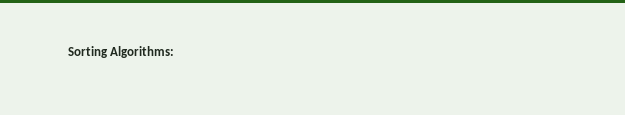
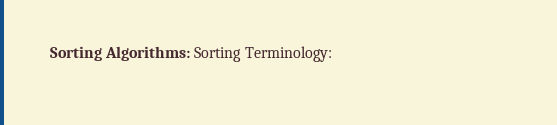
(175, 52) none -> [194,46,332,62] Sorting Terminology:

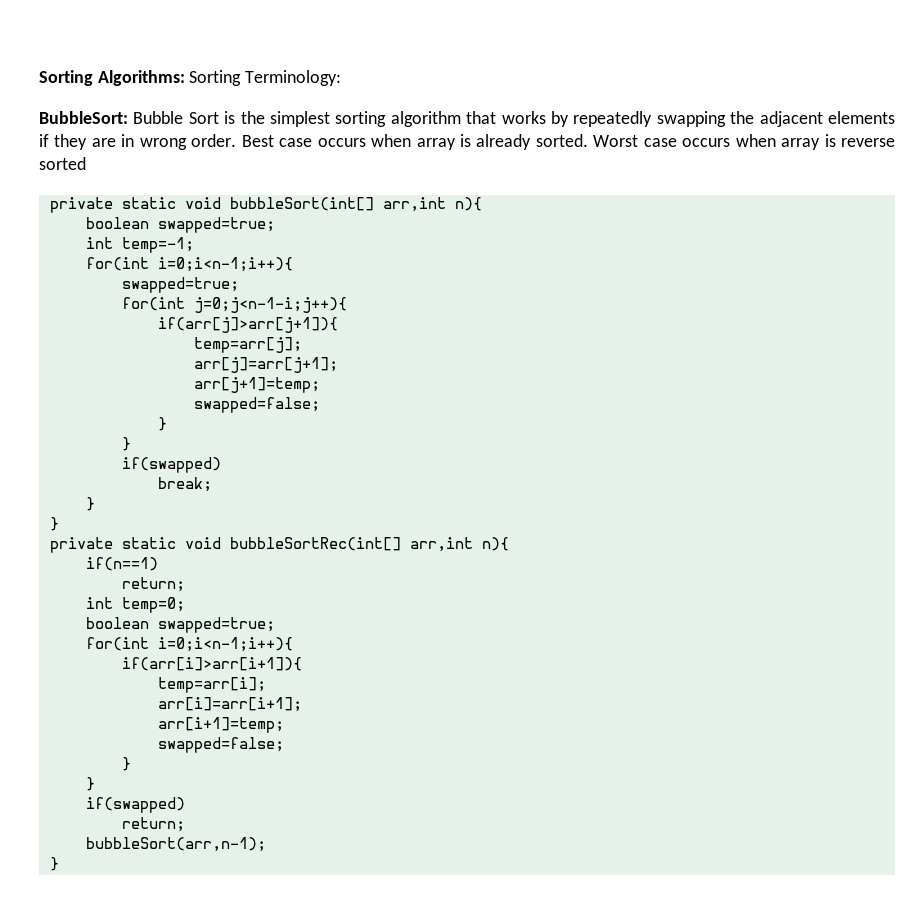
(332, 54) none -> [39,111,895,127] [39,134,896,150] [39,157,86,170] [49,197,482,213] [85,217,275,233] [85,237,194,253] [85,257,293,272] [121,277,239,293] [121,297,347,313] [157,317,338,333] [193,337,302,353] [193,357,338,373] [193,377,320,393] [193,397,320,413] [157,417,167,431] [121,437,131,451] [121,457,221,473] [157,477,212,492] [85,497,95,511] [49,517,59,531] [49,537,509,553] [85,557,158,571] [121,577,185,592] [85,597,185,613] [85,617,275,633] [85,637,293,652] [121,657,302,671] [157,677,266,693] [157,697,302,712] [157,717,284,733] [157,737,284,753] [121,757,131,771] [85,777,95,791] [85,797,185,813] [121,817,185,832] [85,837,266,852] [49,857,59,871] // BubbleSort: Bubble Sort is the simplest sorting algorithm that works by repeatedly swapping the adjacent elements if they are in wrong order. Best case occurs when array is already sorted. Worst case occurs when array is reverse sorted // private static void bubbleSort(int[] arr,int n){ // boolean swapped=true; // int temp=-1; // for(int i=0;i<n-1;i++){ // swapped=true; // for(int j=0;j<n-1-i;j++){ // if(arr[j]>arr[j+1]){ // temp=arr[j]; // arr[j]=arr[j+1]; // arr[j+1]=temp; // swapped=false; // } // } // if(swapped) // break; // } // } // private static void bubbleSortRec(int[] arr,int n){ // if(n==1) // return; // int temp=0; // boolean swapped=true; // for(int i=0;i<n-1;i++){ // if(arr[i]>arr[i+1]){ // temp=arr[i]; // arr[i]=arr[i+1]; // arr[i+1]=temp; // swapped=false; // } // } // if(swapped) // return; // bubbleSort(arr,n-1); // }

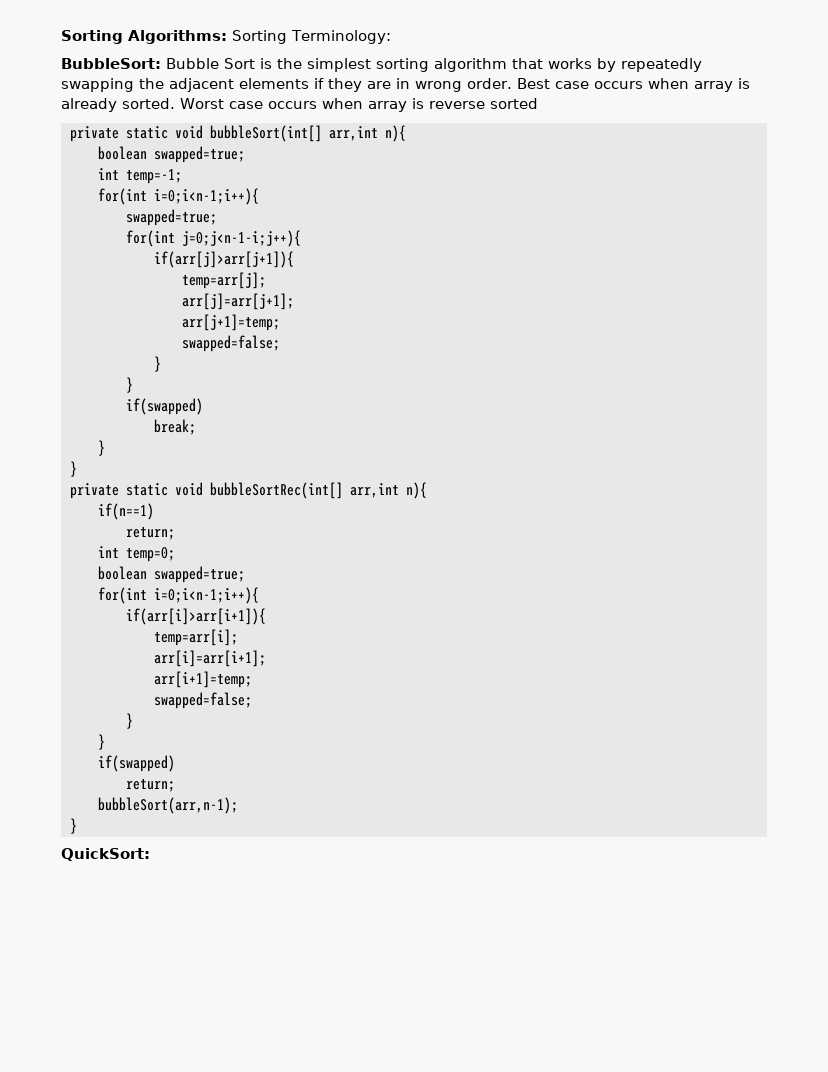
(59, 864) none -> [61,848,150,861] // QuickSort:

